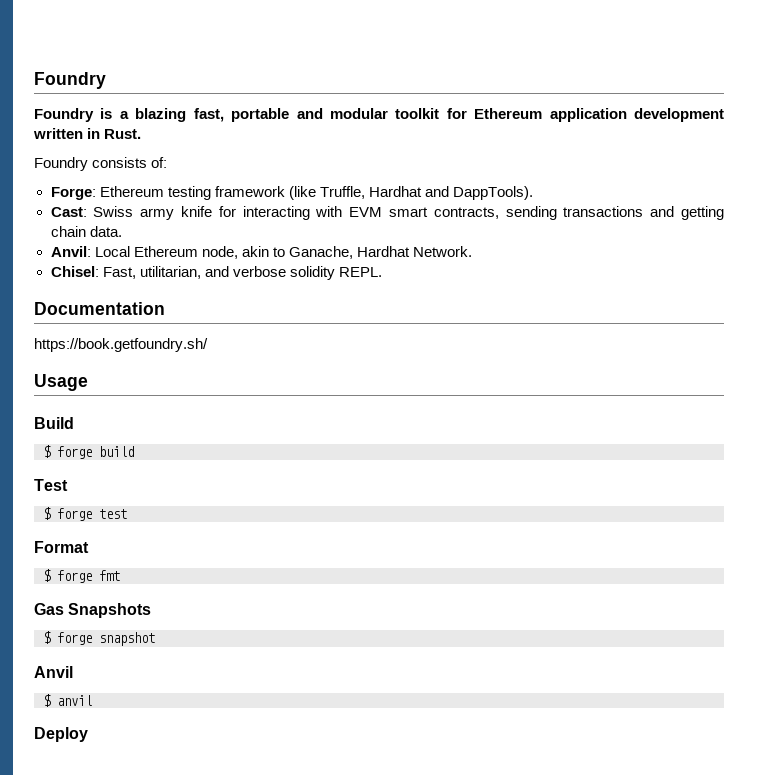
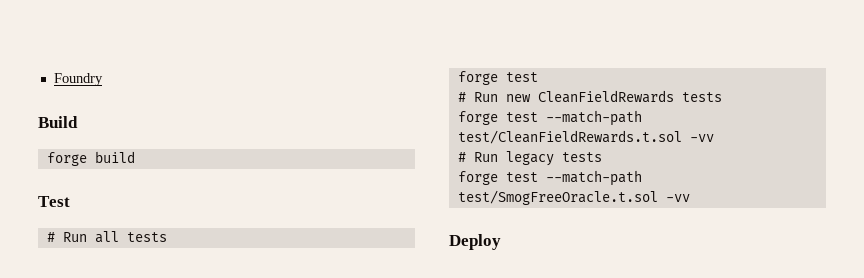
[34,72,106,89] [34,108,724,122] [33,128,142,139] [34,157,168,171] [50,186,533,200] [50,206,724,220] [50,226,122,237] [50,246,472,259] [50,266,382,280] [34,302,165,315] [34,338,208,352] [34,374,88,391] Foundry // Foundry is a blazing fast, portable and modular toolkit for Ethereum application development written in Rust. // Foundry consists of: // Forge: Ethereum testing framework (like Truffle, Hardhat and DappTools). // Cast: Swiss army knife for interacting with EVM smart contracts, sending transactions and getting chain data. // Anvil: Local Ethereum node, akin to Ganache, Hardhat Network. // Chisel: Fast, utilitarian, and verbose solidity REPL. // Documentation // https://book.getfoundry.sh/ // Usage -> [53,73,103,86] Foundry
[43,445,51,458] $ -> (78, 122) none
[43,507,127,521] [34,541,89,553] [43,569,120,583] [34,603,152,618] [43,631,155,646] [34,666,73,678] [43,694,92,707] $ forge test // Format // $ forge fmt // Gas Snapshots // $ forge snapshot // Anvil // $ anvil -> [46,231,167,243] [457,71,538,85] [457,90,722,103] [457,110,642,126] [457,130,714,144] [457,151,602,166] [457,170,642,186] [457,190,690,205] # Run all tests // forge test // # Run new CleanFieldRewards tests // forge test --match-path test/CleanFieldRewards.t.sol -vv // # Run legacy tests // forge test --match-path test/SmogFreeOracle.t.sol -vv

